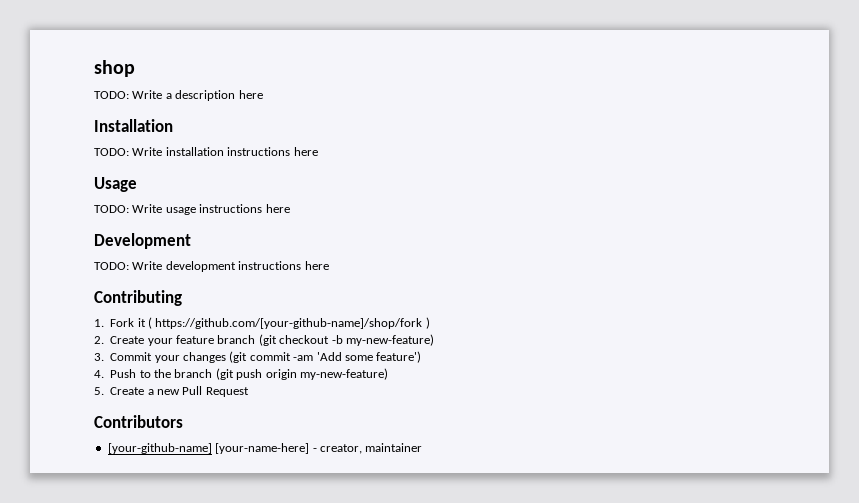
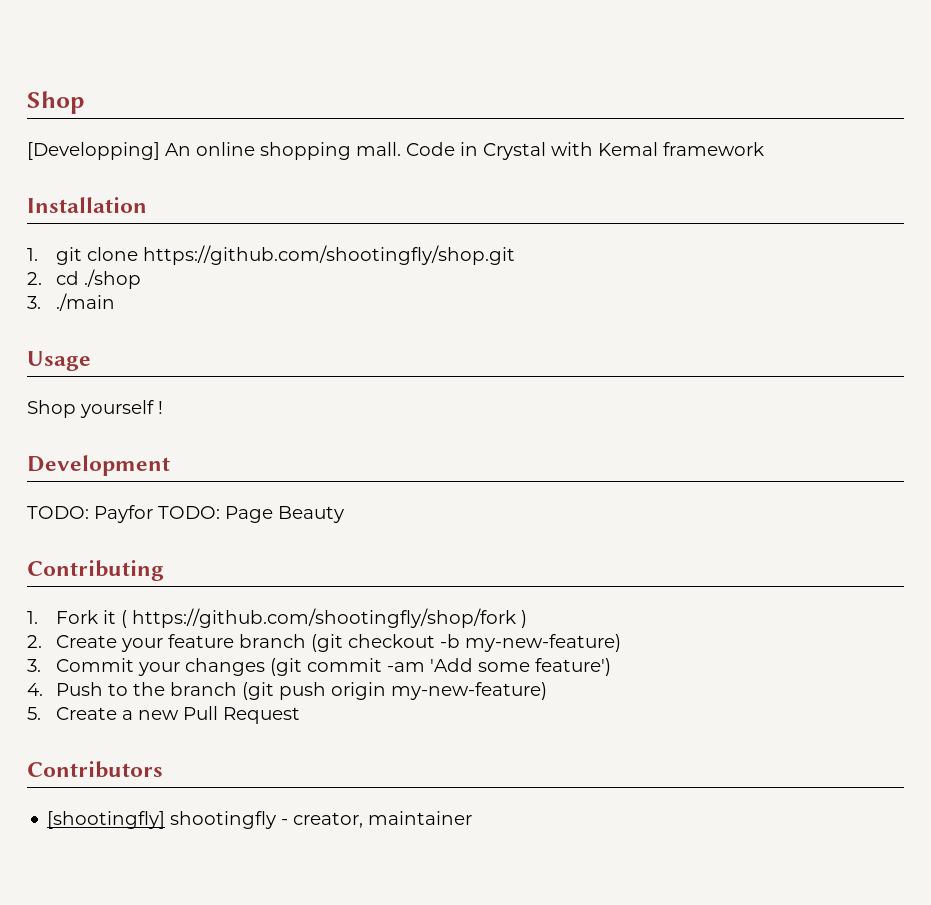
[94,60,135,77] [94,90,263,101] [94,119,173,132] [94,147,318,156] [94,177,137,192] [94,204,290,215] [94,233,191,249] [94,261,329,272] shop // TODO: Write a description here // Installation // TODO: Write installation instructions here // Usage // TODO: Write usage instructions here // Development // TODO: Write development instructions here -> [27,91,85,114] [27,142,764,160] [27,197,147,213] [27,245,515,265] [27,269,141,289] [27,293,115,311] [27,351,91,371] [27,400,163,418] [27,455,170,476] [27,505,344,523] Shop // [Developping] An online shopping mall. Code in Crystal with Kemal framework // Installation // 1. git clone https://github.com/shootingfly/shop.git // 2. cd ./shop // 3. ./main // Usage // Shop yourself ! // Development // TODO: Payfor TODO: Page Beauty
[155,318,423,329] https://github.com/[your-github-name]/shop/fork -> [131,608,516,628] https://github.com/shootingfly/shop/fork
[107,443,310,454] [your-github-name] [your-name-here] -> [47,811,277,829] [shootingfly] shootingfly

